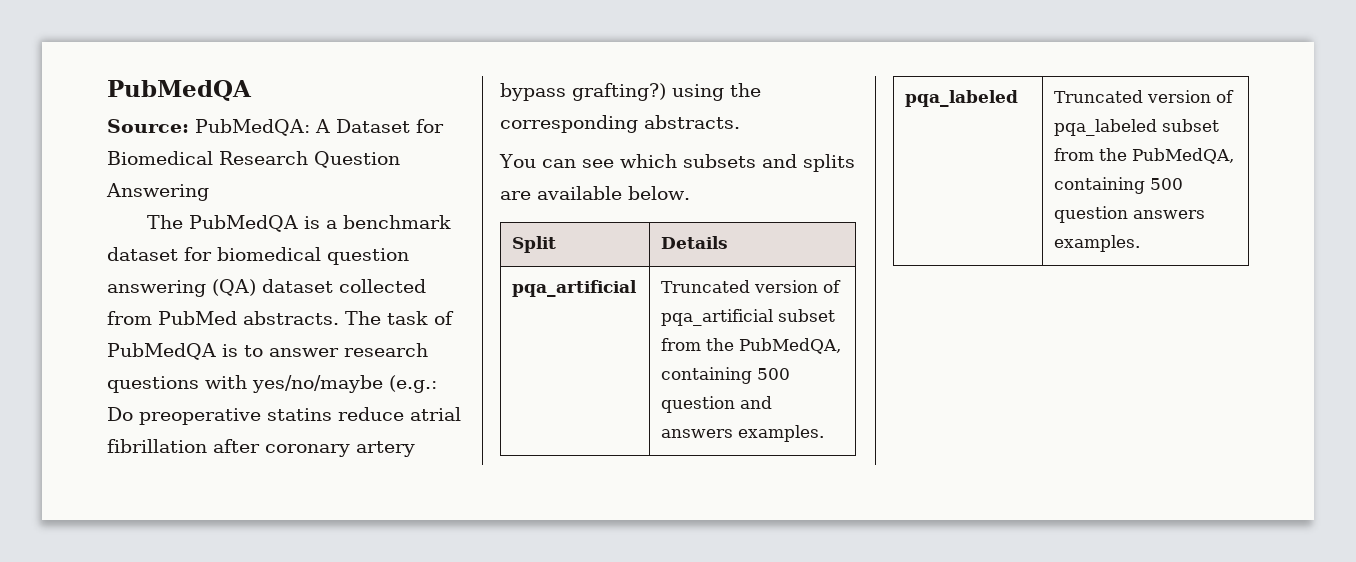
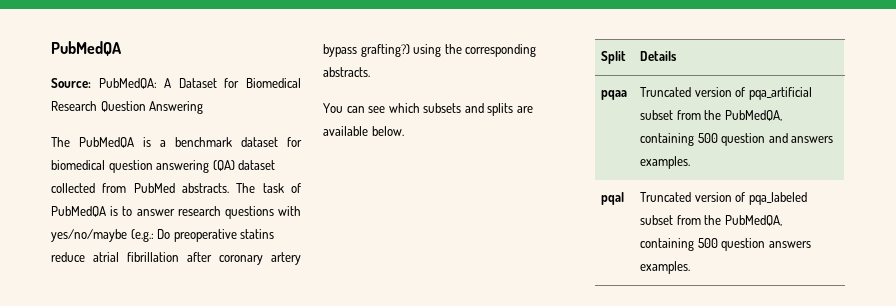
[512,280,638,297] pqa_artificial -> [601,90,628,100] pqaa
[905,90,1019,107] pqa_labeled -> [601,192,625,205] pqal

